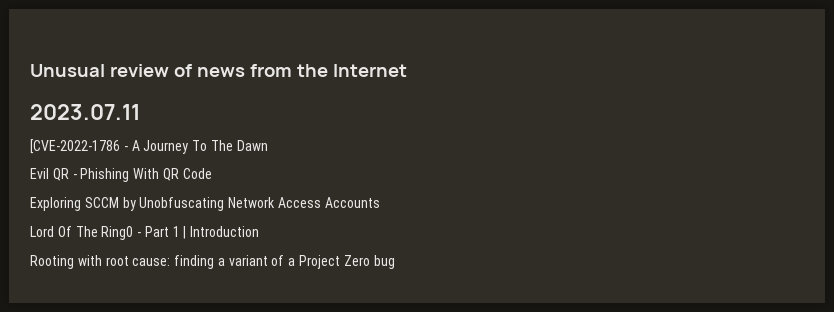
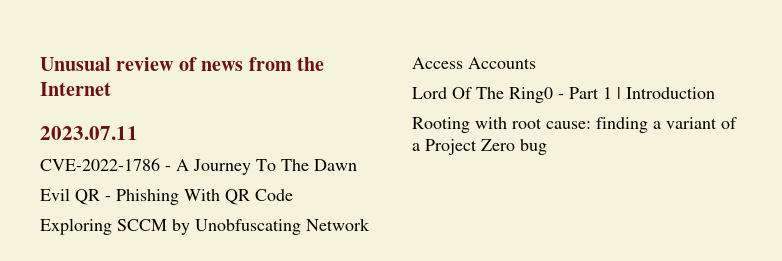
[30,139,120,154] [CVE-2022-1786 -> [40,158,160,171] CVE-2022-1786

